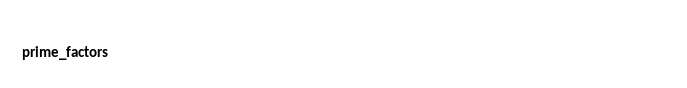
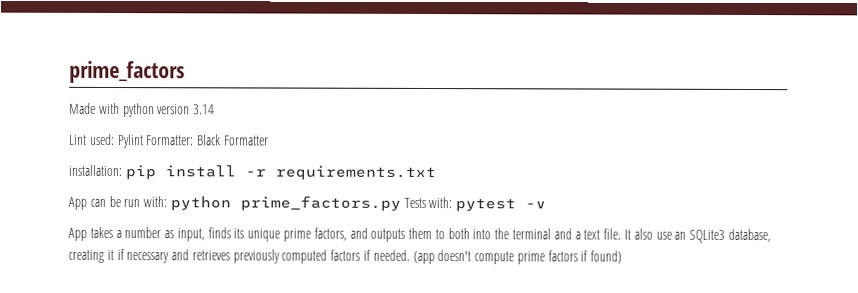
(108, 53) none -> [69,102,216,118] [69,133,269,149] [68,164,436,181] [68,195,547,212] [68,226,771,243] [68,249,623,265] // Made with python version 3.14 // Lint used: Pylint Formatter: Black Formatter // installation: pip install -r requirements.txt // App can be run with: python prime_factors.py Tests with: pytest -v // App takes a number as input, finds its unique prime factors, and outputs them to both into the terminal and a text file. It also use an SQLite3 database, creating it if necessary and retrieves previously computed factors if needed. (app doesn't compute prime factors if found)

